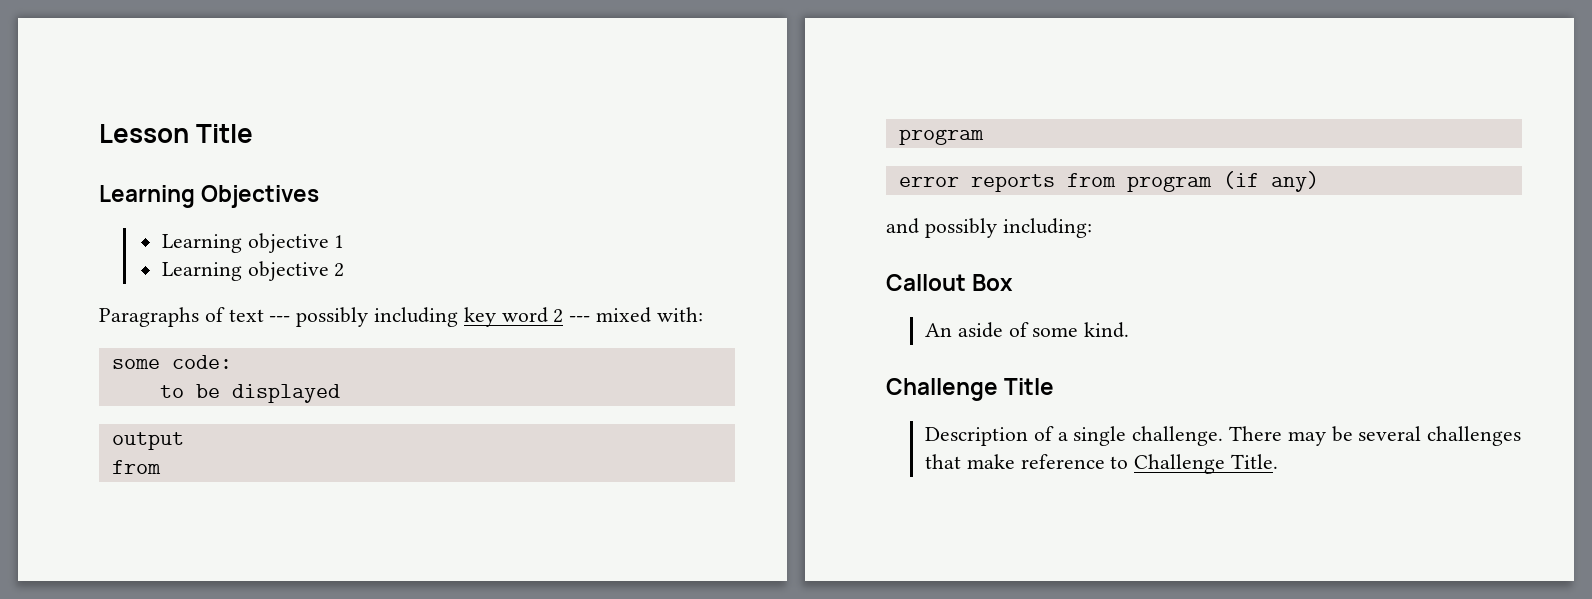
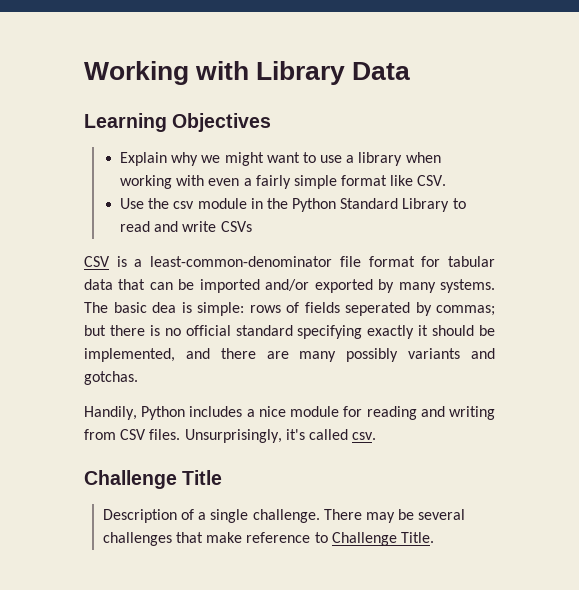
[99,124,254,143] [99,185,320,208] [161,233,345,253] [161,261,345,281] [99,307,703,327] [111,355,232,369] [159,384,340,403] [111,432,184,450] [111,460,161,474] [898,129,984,145] [898,171,1319,192] [886,218,1092,238] [886,274,1014,291] [925,322,1130,338] Lesson Title // Learning Objectives // Learning objective 1 // Learning objective 2 // Paragraphs of text --- possibly including key word 2 --- mixed with: // some code: // to be displayed // output // from // program // error reports from program (if any) // and possibly including: // Callout Box // An aside of some kind. -> [84,61,411,85] [84,113,272,132] [119,152,441,166] [119,175,447,189] [119,198,466,212] [119,221,252,232] [84,256,496,267] [84,279,496,293] [84,302,495,316] [84,325,495,339] [84,348,495,362] [84,371,138,385] [84,406,496,420] [84,429,377,443] Working with Library Data // Learning Objectives // Explain why we might want to use a library when working with even a fairly simple format like CSV. // Use the csv module in the Python Standard Library to read and write CSVs // CSV is a least-common-denominator file format for tabular data that can be imported and/or exported by many systems. The basic dea is simple: rows of fields seperated by commas; but there is no official standard specifying exactly it should be implemented, and there are many possibly variants and gotchas. // Handily, Python includes a nice module for reading and writing from CSV files. Unsurprisingly, it's called csv.

